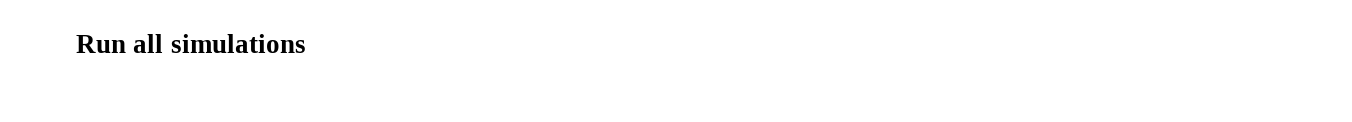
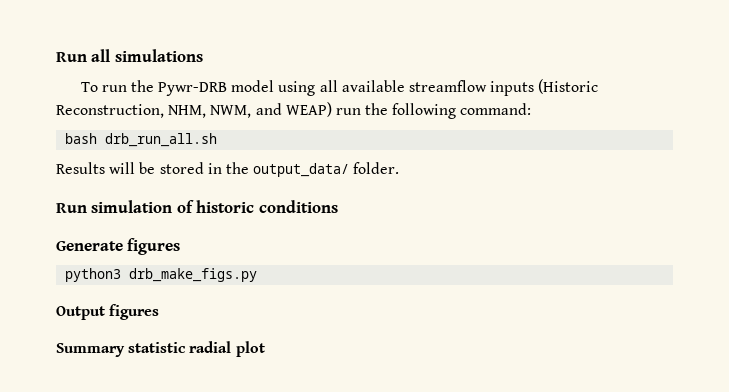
(306, 43) none -> [80,79,599,96] [56,102,532,119] [65,133,218,147] [56,162,400,177] [56,200,338,213] [56,238,181,255] [65,268,258,282] [56,304,160,320] [56,341,265,357] // To run the Pywr-DRB model using all available streamflow inputs (Historic Reconstruction, NHM, NWM, and WEAP) run the following command: // bash drb_run_all.sh // Results will be stored in the output_data/ folder. // Run simulation of historic conditions // Generate figures // python3 drb_make_figs.py // Output figures // Summary statistic radial plot

